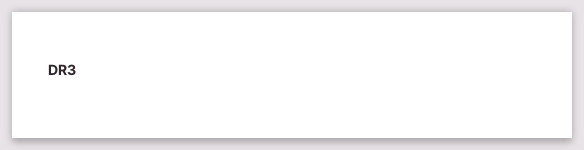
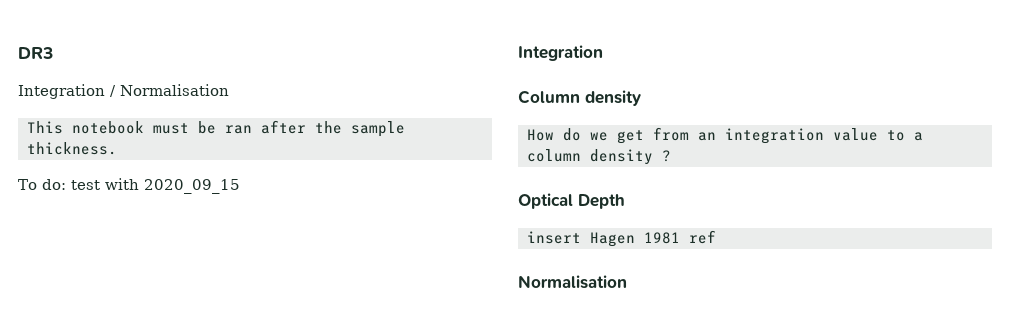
(76, 70) none -> [18,84,229,99] [26,120,405,137] [26,142,117,155] [18,178,240,194] [518,45,603,61] [518,90,641,106] [526,127,923,144] [526,149,671,165] [518,193,625,209] [526,230,716,247] [518,275,627,289] // Integration / Normalisation // This notebook must be ran after the sample thickness. // To do: test with 2020_09_15 // Integration // Column density // How do we get from an integration value to a column density ? // Optical Depth // insert Hagen 1981 ref // Normalisation

